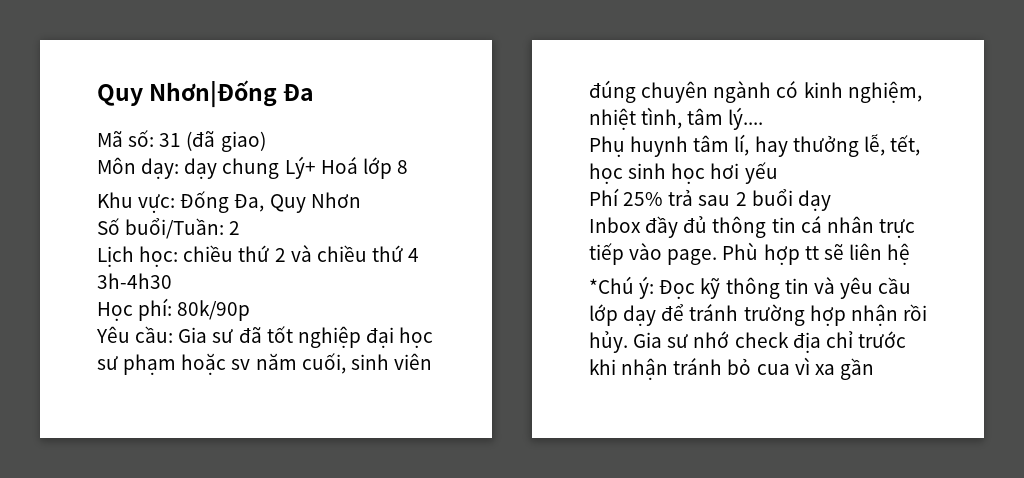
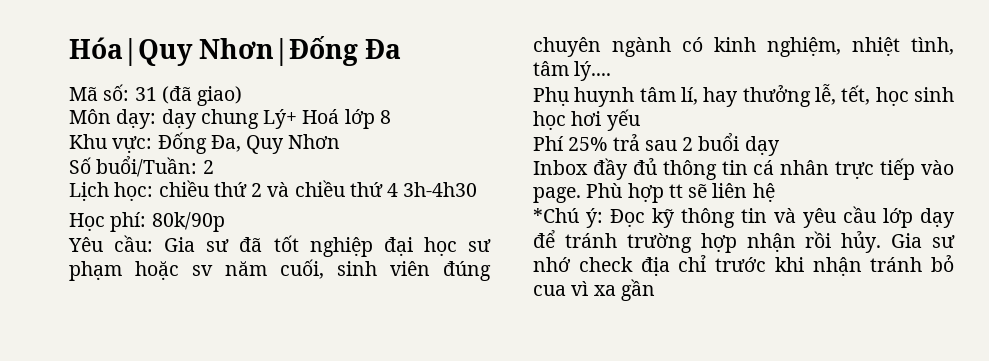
[97,84,143,106] Quy -> [69,37,193,66] Hóa|Quy

